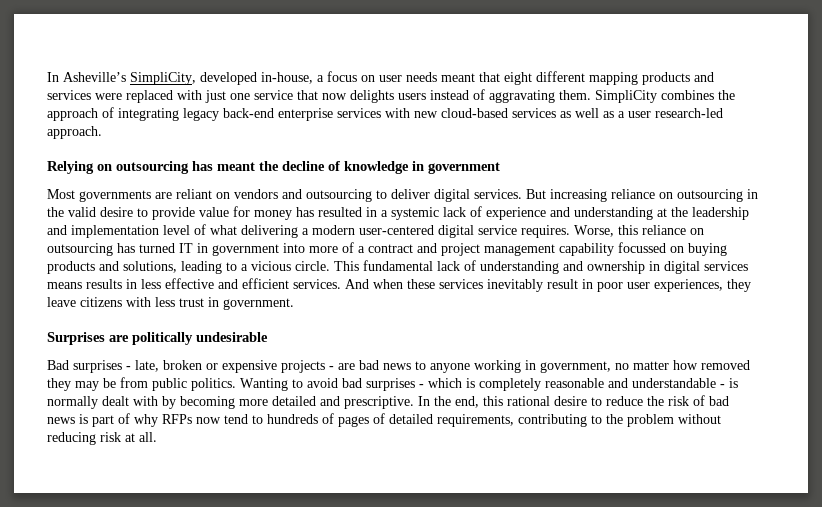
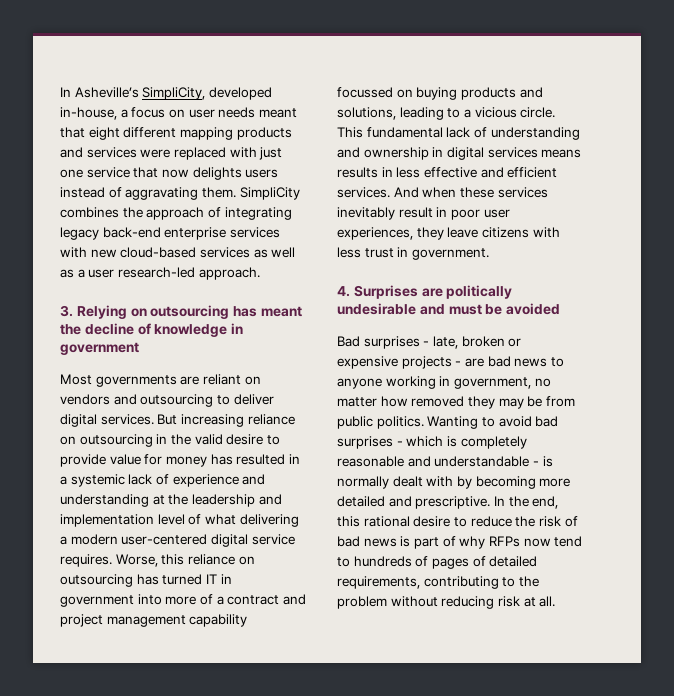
(102, 132) none -> [60,305,73,317] 3.
(294, 304) none -> [337,286,350,297] 4.
(268, 337) none -> [419,303,561,315] and must be avoided

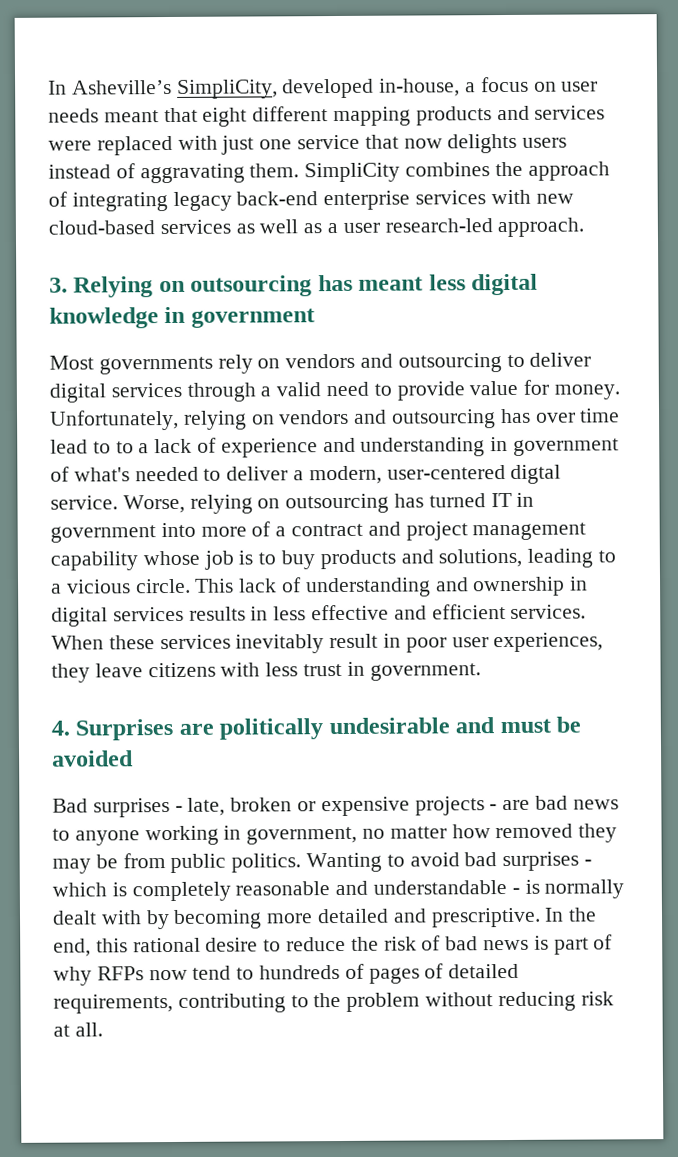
[60,323,151,335] the decline of -> [428,273,539,296] less digital
[180,374,241,385] are reliant -> [217,354,253,374] rely
[100,414,295,427] [60,434,280,447] [60,454,300,467] [60,474,125,487] services. But increasing reliance on outsourcing in the valid desire to provide value for money has resulted in a systemic -> [110,379,621,402] [49,408,621,431] [50,439,150,454] services through a valid need to provide value for money. Unfortunately, relying on vendors and outsourcing has over time lead to to a
[152,494,282,507] [60,514,299,527] [60,534,295,547] [60,554,235,567] at the leadership and implementation level of what delivering a modern user-centered digital service requires. Worse, this reliance -> [490,436,620,456] [50,464,562,485] [50,494,253,514] in government of what's needed to deliver a modern, user-centered digtal service. Worse, relying
[337,87,458,100] focussed on buying -> [142,550,316,570] whose job is to buy
[366,127,443,138] fundamental -> (235, 585) none
[541,149,582,158] means -> (184, 614) none
[393,187,457,198] And when -> [51,635,104,650] When

